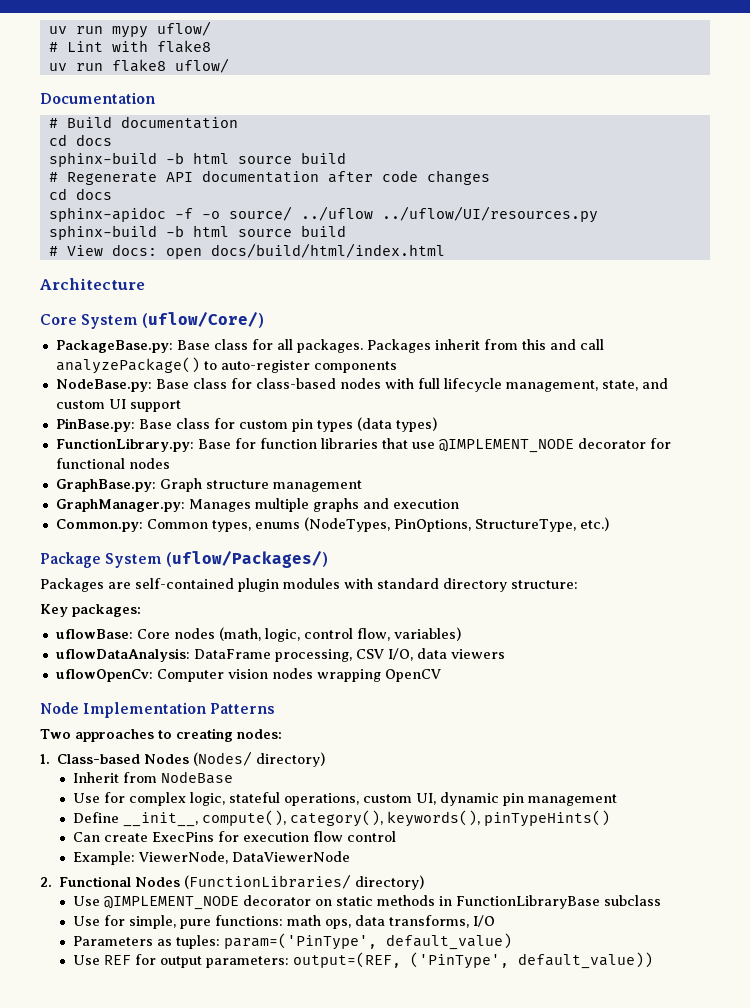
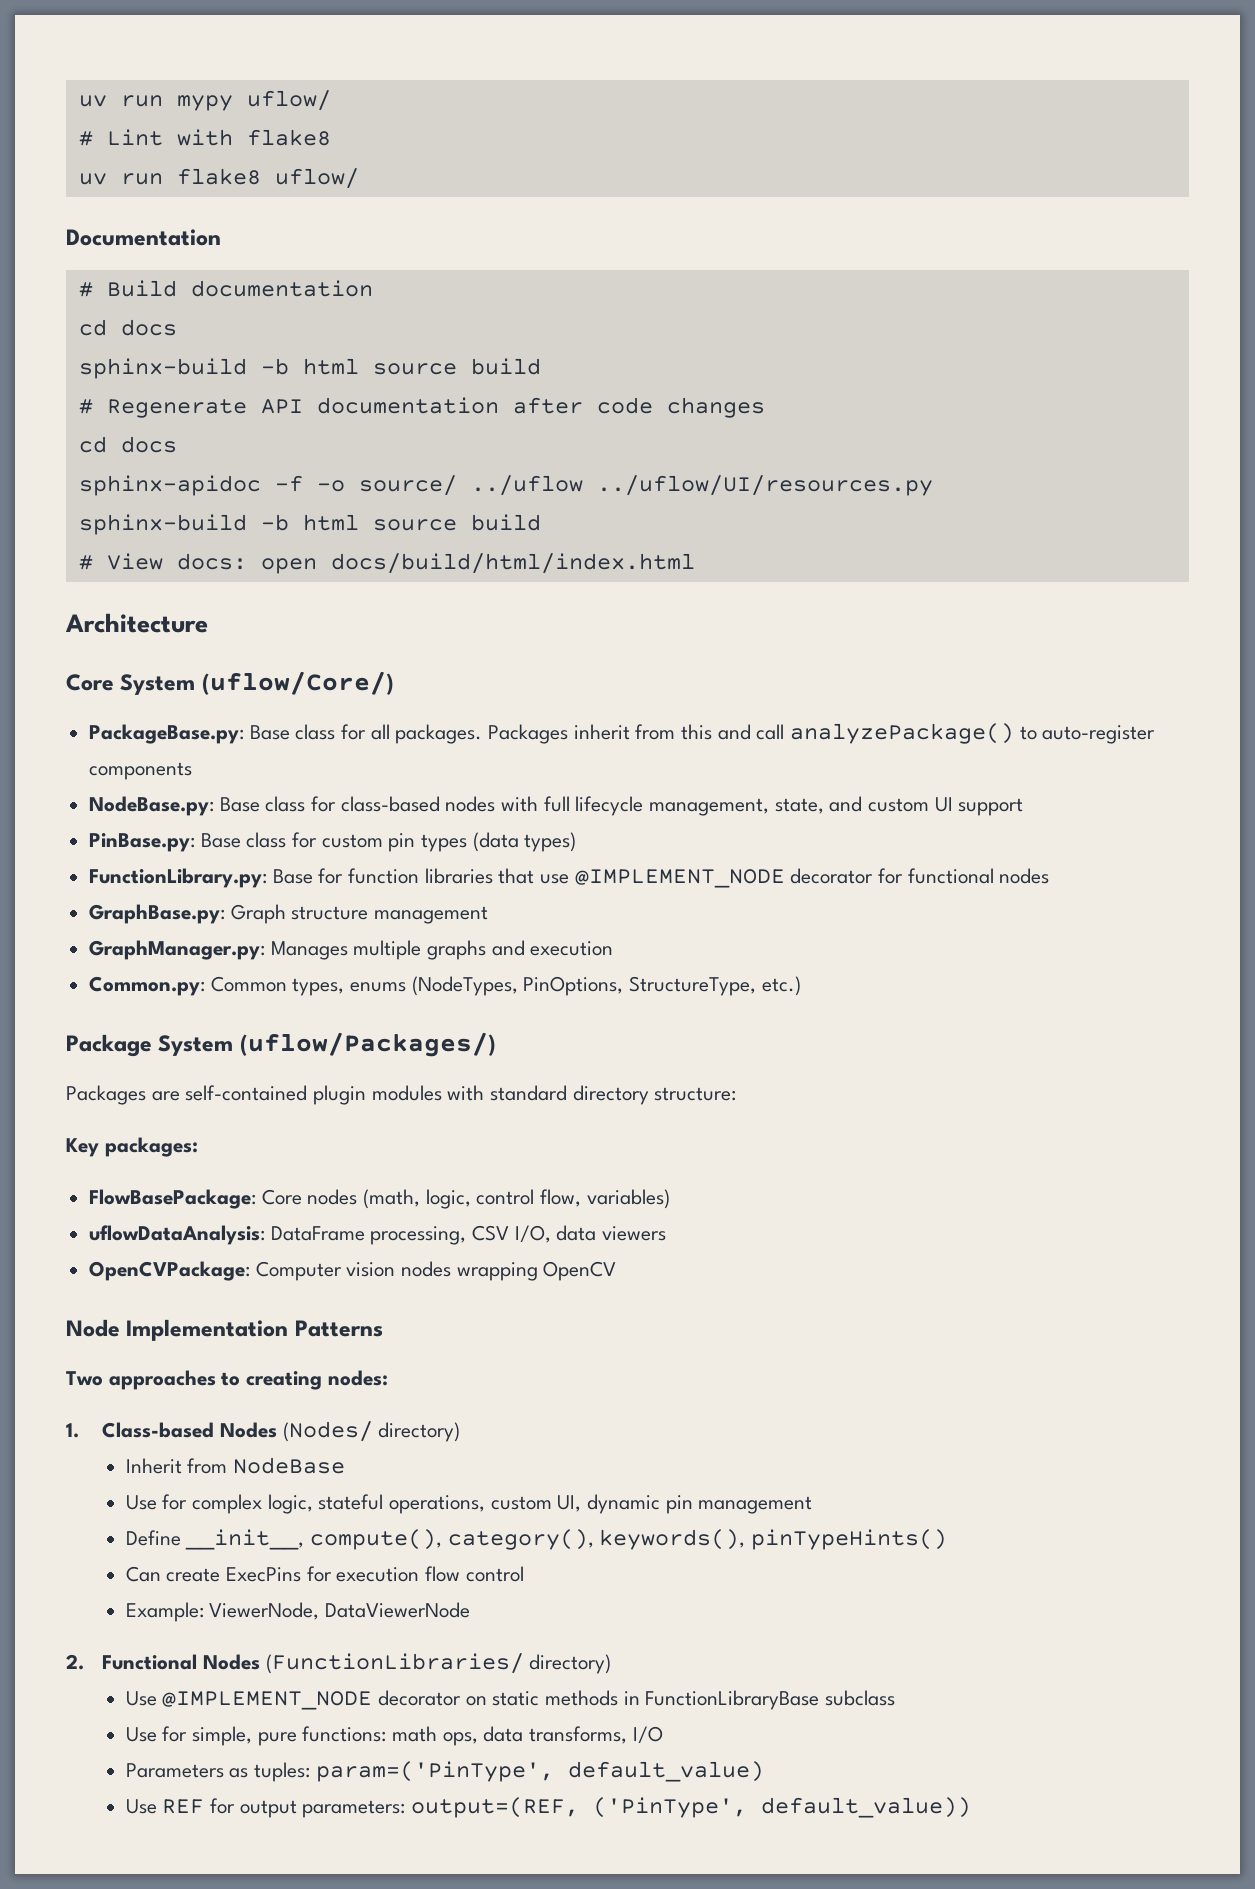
[55,629,133,639] uflowBase: -> [89,1189,257,1209] FlowBasePackage:
[55,669,153,682] uflowOpenCv: -> [89,1261,251,1281] OpenCVPackage:

